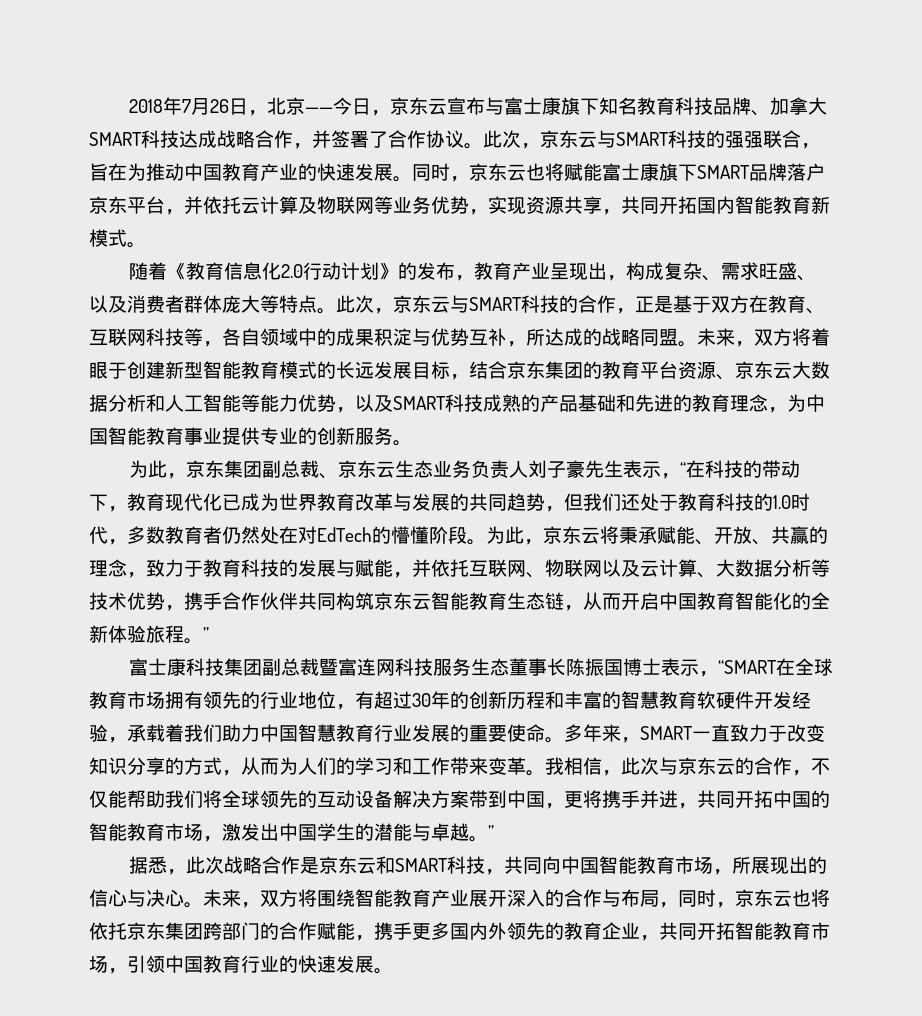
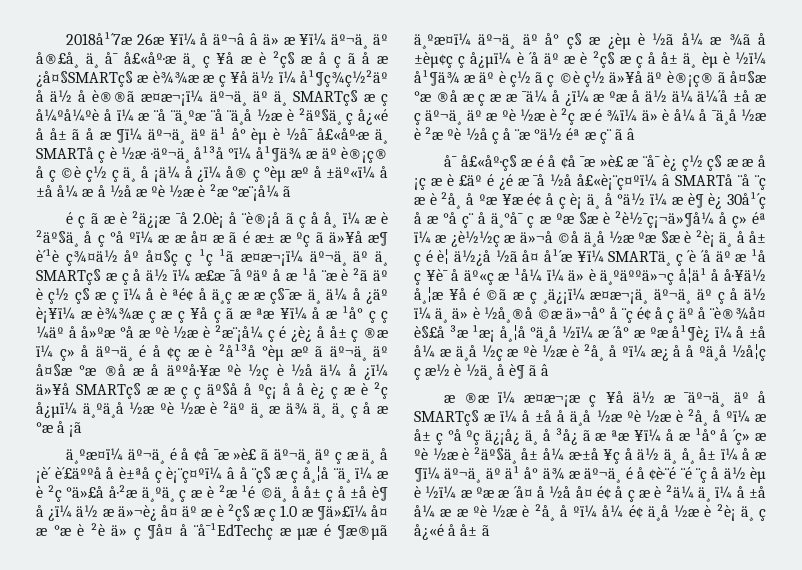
[128,97,827,116] [89,130,820,149] [89,163,825,182] [89,196,830,215] [89,229,146,248] [128,262,816,281] [89,295,825,314] [89,328,830,347] [89,361,830,380] [89,394,825,413] [89,427,412,446] [128,460,800,479] [89,493,810,512] [89,526,828,545] [89,559,830,578] [89,592,830,611] [89,625,209,644] [128,658,833,677] [89,691,811,710] [89,724,825,743] [89,757,830,776] [89,790,830,809] [89,823,494,842] [128,856,827,875] [89,889,830,908] [89,922,830,941] [89,955,393,974] 2018年7月26日，北京——今日，京东云宣布与富士康旗下知名教育科技品牌、加拿大SMART科技达成战略合作，并签署了合作协议。此次，京东云与SMART科技的强强联合，旨在为推动中国教育产业的快速发展。同时，京东云也将赋能富士康旗下SMART品牌落户京东平台，并依托云计算及物联网等业务优势，实现资源共享，共同开拓国内智能教育新模式。 // 随着《教育信息化2.0行动计划》的发布，教育产业呈现出，构成复杂、需求旺盛、以及消费者群体庞大等特点。此次，京东云与SMART科技的合作，正是基于双方在教育、互联网科技等，各自领域中的成果积淀与优势互补，所达成的战略同盟。未来，双方将着眼于创建新型智能教育模式的长远发展目标，结合京东集团的教育平台资源、京东云大数据分析和人工智能等能力优势，以及SMART科技成熟的产品基础和先进的教育理念，为中国智能教育事业提供专业的创新服务。 // 为此，京东集团副总裁、京东云生态业务负责人刘子豪先生表示，“在科技的带动下，教育现代化已成为世界教育改革与发展的共同趋势，但我们还处于教育科技的1.0时代，多数教育者仍然处在对EdTech的懵懂阶段。为此，京东云将秉承赋能、开放、共赢的理念，致力于教育科技的发展与赋能，并依托互联网、物联网以及云计算、大数据分析等技术优势，携手合作伙伴共同构筑京东云智能教育生态链，从而开启中国教育智能化的全新体验旅程。” // 富士康科技集团副总裁暨富连网科技服务生态董事长陈振国博士表示，“SMART在全球教育市场拥有领先的行业地位，有超过30年的创新历程和丰富的智慧教育软硬件开发经验，承载着我们助力中国智慧教育行业发展的重要使命。多年来，SMART一直致力于改变知识分享的方式，从而为人们的学习和工作带来变革。我相信，此次与京东云的合作，不仅能帮助我们将全球领先的互动设备解决方案带到中国，更将携手并进，共同开拓中国的智能教育市场，激发出中国学生的潜能与卓越。” // 据悉，此次战略合作是京东云和SMART科技，共同向中国智能教育市场，所展现出的信心与决心。未来，双方将围绕智能教育产业展开深入的合作与布局，同时，京东云也将依托京东集团跨部门的合作赋能，携手更多国内外领先的教育企业，共同开拓智能教育市场，引领中国教育行业的快速发展。 -> [66,32,388,49] [36,51,388,68] [36,70,388,87] [36,90,388,106] [36,108,388,125] [36,127,388,144] [36,146,388,163] [36,166,388,182] [36,184,292,201] [66,211,388,228] [36,230,388,247] [36,249,388,266] [36,268,389,285] [36,288,388,304] [36,306,388,323] [36,325,388,342] [36,344,388,361] [36,364,388,380] [36,382,388,399] [36,401,389,418] [36,421,83,437] [66,448,388,464] [36,466,389,483] [36,485,388,502] [36,504,388,521] [36,523,388,540] [414,33,766,49] [414,51,766,68] [414,70,766,87] [414,90,766,106] [414,108,766,125] [414,127,636,144] [444,155,766,171] [414,174,766,190] [414,192,766,209] [414,211,766,228] [414,230,766,247] [414,249,767,266] [414,268,766,285] [414,287,766,304] [414,307,766,323] [414,325,766,342] [414,344,766,361] [414,364,550,380] [444,391,766,407] [414,409,766,426] [414,428,766,445] [414,447,766,464] [414,466,766,483] [414,485,766,502] [414,504,766,521] [414,524,490,540] 2018å¹´7æ 26æ ¥ï¼ å äº¬â â ä» æ ¥ï¼ äº¬ä¸ äº å®£å¸ ä¸ å¯ å£«åº·æ ä¸ ç ¥å æ è ²ç§ æ å ç ã å æ ¿å¤§SMARTç§ æ è¾¾æ æ ç ¥å ä½ ï¼ å¹¶ç¾ç½²äº å ä½ å è®®ã æ¤æ¬¡ï¼ äº¬ä¸ äº ä¸ SMARTç§ æ ç å¼ºå¼ºè å ï¼ æ ¨å ¨ä¸ºæ ¨å ¨ä¸å ½æ è ²äº§ä¸ ç å¿«é å å± ã å æ ¶ï¼ äº¬ä¸ äº ä¹ å° èµ è ½å¯ å£«åº·æ ä¸ SMARTå ç è ½æ ·äº¬ä¸ å¹³å °ï¼ å¹¶ä¾ æ äº è®¡ç® å ç ©è ç½ ç ä¸ å ¡ä¼ å ¿ï¼ å® ç °èµ æº å ±äº«ï¼ å ±å å¼ æ å ½å æ ºè ½æ è ²æ °æ¨¡å¼ ã // é ç ã æ è ²ä¿¡æ ¯å 2.0è¡ å ¨è®¡å ã ç å å¸ ï¼ æ è ²äº§ä¸ å ç °å ºï¼ æ æ å¤ æ ã é æ± æ ºç ã ä»¥å æ¶ è´¹è ç¾¤ä½ åº å¤§ç ç ¹ç ¹ã æ¤æ¬¡ï¼ äº¬ä¸ äº ä¸ SMARTç§ æ ç å ä½ ï¼ æ£æ ¯å ºäº å æ ¹å ¨æ è ²ã äº è ç½ ç§ æ ç ï¼ å è ªé¢ å ä¸ç æ æ ç§¯æ· ä¸ ä¼ å ¿äº è¡¥ï¼ æ è¾¾æ ç æ ç ¥å ç ã æ ªæ ¥ï¼ å æ ¹å° ç ç ¼äº å å»ºæ °å æ ºè ½æ è ²æ¨¡å¼ ç é ¿è¿ å å± ç ®æ ï¼ ç» å äº¬ä¸ é å ¢ç æ è ²å¹³å °èµ æº ã äº¬ä¸ äº å¤§æ °æ ®å æ å äººå·¥æ ºè ½ç è ½å ä¼ å ¿ï¼ ä»¥å SMARTç§ æ æ ç ç äº§å å ºç¡ å å è¿ ç æ è ²ç å¿µï¼ ä¸ºä¸å ½æ ºè ½æ è ²äº ä¸ æ ä¾ ä¸ ä¸ ç å æ °æ å ¡ã // ä¸ºæ¤ï¼ äº¬ä¸ é å ¢å ¯æ »è£ ã äº¬ä¸ äº ç æ ä¸ å ¡è´ è´£äººå å è±ªå ç è¡¨ç¤ºï¼ â å ¨ç§ æ ç å¸¦å ¨ä¸ ï¼ æ è ²ç °ä»£å å·²æ ä¸ºä¸ ç æ è ²æ ¹é ©ä¸ å å± ç å ±å è¶ å ¿ï¼ ä½ æ ä»¬è¿ å¤ äº æ è ²ç§ æ ç 1.0 æ ¶ä»£ï¼ å¤ æ °æ è ²è ä» ç ¶å¤ å ¨å¯¹EdTechç æ µæ é ¶æ®µã ä¸ºæ¤ï¼ äº¬ä¸ äº å° ç§ æ ¿èµ è ½ã å¼ æ ¾ã å ±èµ¢ç ç å¿µï¼ è ´å äº æ è ²ç§ æ ç å å± ä¸ èµ è ½ï¼ å¹¶ä¾ æ äº è ç½ ã ç ©è ç½ ä»¥å äº è®¡ç® ã å¤§æ °æ ®å æ ç æ æ ¯ä¼ å ¿ï¼ æ ºæ å ä½ ä¼ ä¼´å ±å æ ç äº¬ä¸ äº æ ºè ½æ è ²ç æ é ¾ï¼ ä» è å¼ å ¯ä¸å ½æ è ²æ ºè ½å ç å ¨æ °ä½ éª æ ç¨ ã â // å¯ å£«åº·ç§ æ é å ¢å ¯æ »è£ æ ¨å¯ è¿ ç½ ç§ æ æ å ¡ç æ è £äº é ¿é æ ¯å ½å å£«è¡¨ç¤ºï¼ â SMARTå ¨å ¨ç æ è ²å¸ å ºæ ¥æ é¢ å ç è¡ ä¸ å °ä½ ï¼ æ è¶ è¿ 30å¹´ç å æ °å ç¨ å ä¸°å¯ ç æ ºæ §æ è ²è½¯ç¡¬ä»¶å¼ å ç» éª ï¼ æ ¿è½½ç æ ä»¬å ©å ä¸å ½æ ºæ §æ è ²è¡ ä¸ å å± ç é è¦ ä½¿å ½ã å¤ å¹´æ ¥ï¼ SMARTä¸ ç ´è ´å äº æ ¹å ç ¥è¯ å äº«ç æ ¹å¼ ï¼ ä» è ä¸ºäººä»¬ç å¦ä¹ å å·¥ä½ å¸¦æ ¥å é ©ã æ ç ¸ä¿¡ï¼ æ¤æ¬¡ä¸ äº¬ä¸ äº ç å ä½ ï¼ ä¸ ä» è ½å¸®å ©æ ä»¬å° å ¨ç é¢ å ç äº å ¨è®¾å¤ è§£å ³æ ¹æ¡ å¸¦å °ä¸å ½ï¼ æ ´å° æ ºæ å¹¶è¿ ï¼ å ±å å¼ æ ä¸å ½ç æ ºè ½æ è ²å¸ å ºï¼ æ¿ å å ºä¸å ½å¦ç ç æ½ è ½ä¸ å è¶ ã â // æ ®æ ï¼ æ¤æ¬¡æ ç ¥å ä½ æ ¯äº¬ä¸ äº å SMARTç§ æ ï¼ å ±å å ä¸å ½æ ºè ½æ è ²å¸ å ºï¼ æ å± ç °å ºç ä¿¡å¿ ä¸ å ³å¿ ã æ ªæ ¥ï¼ å æ ¹å° å ´ç» æ ºè ½æ è ²äº§ä¸ å± å¼ æ·±å ¥ç å ä½ ä¸ å¸ å± ï¼ å æ ¶ï¼ äº¬ä¸ äº ä¹ å° ä¾ æ äº¬ä¸ é å ¢è·¨é ¨é ¨ç å ä½ èµ è ½ï¼ æ ºæ æ ´å¤ å ½å å¤ é¢ å ç æ è ²ä¼ ä¸ ï¼ å ±å å¼ æ æ ºè ½æ è ²å¸ å ºï¼ å¼ é¢ ä¸å ½æ è ²è¡ ä¸ ç å¿«é å å± ã

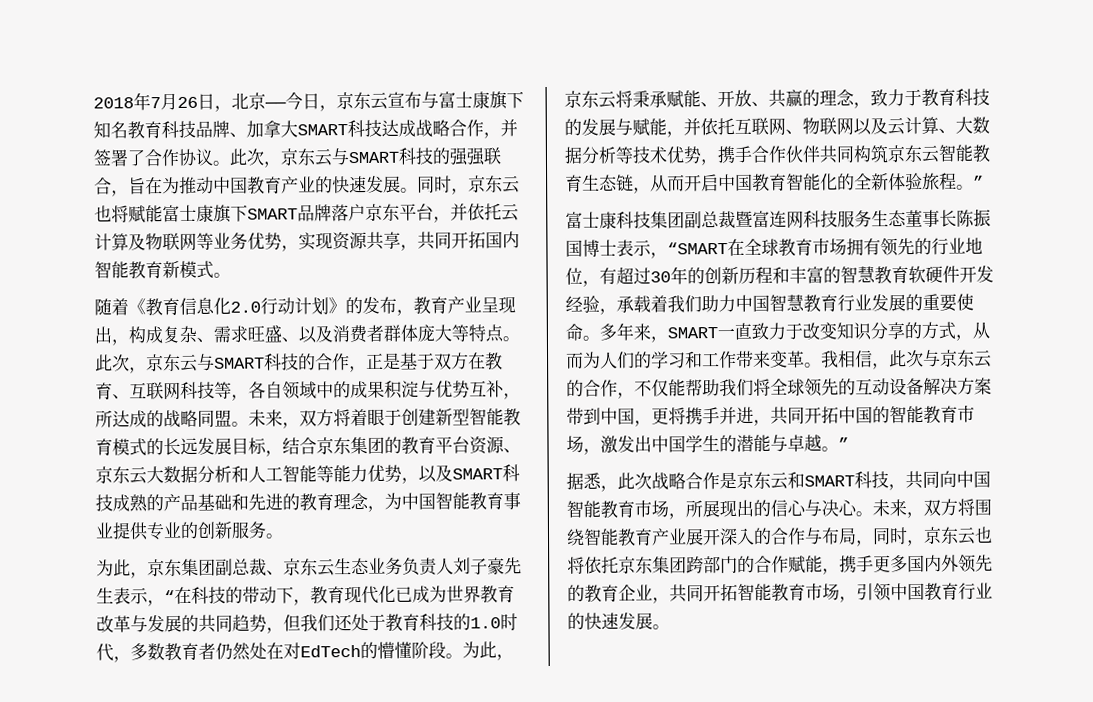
[66,32,388,49] [36,51,388,68] [36,70,388,87] [36,90,388,106] [36,108,388,125] [36,127,388,144] [36,146,388,163] [36,166,388,182] [36,184,292,201] [66,211,388,228] [36,230,388,247] [36,249,388,266] [36,268,389,285] [36,288,388,304] [36,306,388,323] [36,325,388,342] [36,344,388,361] [36,364,388,380] [36,382,388,399] [36,401,389,418] [36,421,83,437] [66,448,388,464] [36,466,389,483] [36,485,388,502] [36,504,388,521] [36,523,388,540] [414,33,766,49] [414,51,766,68] [414,70,766,87] [414,90,766,106] [414,108,766,125] [414,127,636,144] [444,155,766,171] [414,174,766,190] [414,192,766,209] [414,211,766,228] [414,230,766,247] [414,249,767,266] [414,268,766,285] [414,287,766,304] [414,307,766,323] [414,325,766,342] [414,344,766,361] [414,364,550,380] [444,391,766,407] [414,409,766,426] [414,428,766,445] [414,447,766,464] [414,466,766,483] [414,485,766,502] [414,504,766,521] [414,524,490,540] 2018å¹´7æ 26æ ¥ï¼ å äº¬â â ä» æ ¥ï¼ äº¬ä¸ äº å®£å¸ ä¸ å¯ å£«åº·æ ä¸ ç ¥å æ è ²ç§ æ å ç ã å æ ¿å¤§SMARTç§ æ è¾¾æ æ ç ¥å ä½ ï¼ å¹¶ç¾ç½²äº å ä½ å è®®ã æ¤æ¬¡ï¼ äº¬ä¸ äº ä¸ SMARTç§ æ ç å¼ºå¼ºè å ï¼ æ ¨å ¨ä¸ºæ ¨å ¨ä¸å ½æ è ²äº§ä¸ ç å¿«é å å± ã å æ ¶ï¼ äº¬ä¸ äº ä¹ å° èµ è ½å¯ å£«åº·æ ä¸ SMARTå ç è ½æ ·äº¬ä¸ å¹³å °ï¼ å¹¶ä¾ æ äº è®¡ç® å ç ©è ç½ ç ä¸ å ¡ä¼ å ¿ï¼ å® ç °èµ æº å ±äº«ï¼ å ±å å¼ æ å ½å æ ºè ½æ è ²æ °æ¨¡å¼ ã // é ç ã æ è ²ä¿¡æ ¯å 2.0è¡ å ¨è®¡å ã ç å å¸ ï¼ æ è ²äº§ä¸ å ç °å ºï¼ æ æ å¤ æ ã é æ± æ ºç ã ä»¥å æ¶ è´¹è ç¾¤ä½ åº å¤§ç ç ¹ç ¹ã æ¤æ¬¡ï¼ äº¬ä¸ äº ä¸ SMARTç§ æ ç å ä½ ï¼ æ£æ ¯å ºäº å æ ¹å ¨æ è ²ã äº è ç½ ç§ æ ç ï¼ å è ªé¢ å ä¸ç æ æ ç§¯æ· ä¸ ä¼ å ¿äº è¡¥ï¼ æ è¾¾æ ç æ ç ¥å ç ã æ ªæ ¥ï¼ å æ ¹å° ç ç ¼äº å å»ºæ °å æ ºè ½æ è ²æ¨¡å¼ ç é ¿è¿ å å± ç ®æ ï¼ ç» å äº¬ä¸ é å ¢ç æ è ²å¹³å °èµ æº ã äº¬ä¸ äº å¤§æ °æ ®å æ å äººå·¥æ ºè ½ç è ½å ä¼ å ¿ï¼ ä»¥å SMARTç§ æ æ ç ç äº§å å ºç¡ å å è¿ ç æ è ²ç å¿µï¼ ä¸ºä¸å ½æ ºè ½æ è ²äº ä¸ æ ä¾ ä¸ ä¸ ç å æ °æ å ¡ã // ä¸ºæ¤ï¼ äº¬ä¸ é å ¢å ¯æ »è£ ã äº¬ä¸ äº ç æ ä¸ å ¡è´ è´£äººå å è±ªå ç è¡¨ç¤ºï¼ â å ¨ç§ æ ç å¸¦å ¨ä¸ ï¼ æ è ²ç °ä»£å å·²æ ä¸ºä¸ ç æ è ²æ ¹é ©ä¸ å å± ç å ±å è¶ å ¿ï¼ ä½ æ ä»¬è¿ å¤ äº æ è ²ç§ æ ç 1.0 æ ¶ä»£ï¼ å¤ æ °æ è ²è ä» ç ¶å¤ å ¨å¯¹EdTechç æ µæ é ¶æ®µã ä¸ºæ¤ï¼ äº¬ä¸ äº å° ç§ æ ¿èµ è ½ã å¼ æ ¾ã å ±èµ¢ç ç å¿µï¼ è ´å äº æ è ²ç§ æ ç å å± ä¸ èµ è ½ï¼ å¹¶ä¾ æ äº è ç½ ã ç ©è ç½ ä»¥å äº è®¡ç® ã å¤§æ °æ ®å æ ç æ æ ¯ä¼ å ¿ï¼ æ ºæ å ä½ ä¼ ä¼´å ±å æ ç äº¬ä¸ äº æ ºè ½æ è ²ç æ é ¾ï¼ ä» è å¼ å ¯ä¸å ½æ è ²æ ºè ½å ç å ¨æ °ä½ éª æ ç¨ ã â // å¯ å£«åº·ç§ æ é å ¢å ¯æ »è£ æ ¨å¯ è¿ ç½ ç§ æ æ å ¡ç æ è £äº é ¿é æ ¯å ½å å£«è¡¨ç¤ºï¼ â SMARTå ¨å ¨ç æ è ²å¸ å ºæ ¥æ é¢ å ç è¡ ä¸ å °ä½ ï¼ æ è¶ è¿ 30å¹´ç å æ °å ç¨ å ä¸°å¯ ç æ ºæ §æ è ²è½¯ç¡¬ä»¶å¼ å ç» éª ï¼ æ ¿è½½ç æ ä»¬å ©å ä¸å ½æ ºæ §æ è ²è¡ ä¸ å å± ç é è¦ ä½¿å ½ã å¤ å¹´æ ¥ï¼ SMARTä¸ ç ´è ´å äº æ ¹å ç ¥è¯ å äº«ç æ ¹å¼ ï¼ ä» è ä¸ºäººä»¬ç å¦ä¹ å å·¥ä½ å¸¦æ ¥å é ©ã æ ç ¸ä¿¡ï¼ æ¤æ¬¡ä¸ äº¬ä¸ äº ç å ä½ ï¼ ä¸ ä» è ½å¸®å ©æ ä»¬å° å ¨ç é¢ å ç äº å ¨è®¾å¤ è§£å ³æ ¹æ¡ å¸¦å °ä¸å ½ï¼ æ ´å° æ ºæ å¹¶è¿ ï¼ å ±å å¼ æ ä¸å ½ç æ ºè ½æ è ²å¸ å ºï¼ æ¿ å å ºä¸å ½å¦ç ç æ½ è ½ä¸ å è¶ ã â // æ ®æ ï¼ æ¤æ¬¡æ ç ¥å ä½ æ ¯äº¬ä¸ äº å SMARTç§ æ ï¼ å ±å å ä¸å ½æ ºè ½æ è ²å¸ å ºï¼ æ å± ç °å ºç ä¿¡å¿ ä¸ å ³å¿ ã æ ªæ ¥ï¼ å æ ¹å° å ´ç» æ ºè ½æ è ²äº§ä¸ å± å¼ æ·±å ¥ç å ä½ ä¸ å¸ å± ï¼ å æ ¶ï¼ äº¬ä¸ äº ä¹ å° ä¾ æ äº¬ä¸ é å ¢è·¨é ¨é ¨ç å ä½ èµ è ½ï¼ æ ºæ æ ´å¤ å ½å å¤ é¢ å ç æ è ²ä¼ ä¸ ï¼ å ±å å¼ æ æ ºè ½æ è ²å¸ å ºï¼ å¼ é¢ ä¸å ½æ è ²è¡ ä¸ ç å¿«é å å± ã -> [93,91,524,112] [93,119,518,140] [93,147,501,168] [94,175,520,197] [94,203,519,224] [94,231,520,252] [94,260,231,280] [94,296,516,317] [94,324,520,346] [95,352,503,374] [95,380,521,401] [95,408,521,429] [95,436,521,457] [95,464,520,485] [95,492,521,513] [95,521,284,541] [96,557,522,579] [96,585,515,607] [96,613,518,634] [96,641,514,663] [564,88,990,109] [564,116,990,138] [564,144,990,166] [565,172,984,194] [565,208,991,230] [565,237,983,259] [565,265,994,287] [565,293,974,315] [565,321,990,343] [566,349,992,370] [566,377,992,399] [566,405,975,427] [566,434,849,455] [566,470,991,492] [566,498,992,520] [566,526,993,547] [567,554,993,575] [567,582,993,604] [567,612,670,630] 2018年7月26日，北京——今日，京东云宣布与富士康旗下知名教育科技品牌、加拿大SMART科技达成战略合作，并签署了合作协议。此次，京东云与SMART科技的强强联合，旨在为推动中国教育产业的快速发展。同时，京东云也将赋能富士康旗下SMART品牌落户京东平台，并依托云计算及物联网等业务优势，实现资源共享，共同开拓国内智能教育新模式。 // 随着《教育信息化2.0行动计划》的发布，教育产业呈现出，构成复杂、需求旺盛、以及消费者群体庞大等特点。此次，京东云与SMART科技的合作，正是基于双方在教育、互联网科技等，各自领域中的成果积淀与优势互补，所达成的战略同盟。未来，双方将着眼于创建新型智能教育模式的长远发展目标，结合京东集团的教育平台资源、京东云大数据分析和人工智能等能力优势，以及SMART科技成熟的产品基础和先进的教育理念，为中国智能教育事业提供专业的创新服务。 // 为此，京东集团副总裁、京东云生态业务负责人刘子豪先生表示，“在科技的带动下，教育现代化已成为世界教育改革与发展的共同趋势，但我们还处于教育科技的1.0时代，多数教育者仍然处在对EdTech的懵懂阶段。为此，京东云将秉承赋能、开放、共赢的理念，致力于教育科技的发展与赋能，并依托互联网、物联网以及云计算、大数据分析等技术优势，携手合作伙伴共同构筑京东云智能教育生态链，从而开启中国教育智能化的全新体验旅程。” // 富士康科技集团副总裁暨富连网科技服务生态董事长陈振国博士表示，“SMART在全球教育市场拥有领先的行业地位，有超过30年的创新历程和丰富的智慧教育软硬件开发经验，承载着我们助力中国智慧教育行业发展的重要使命。多年来，SMART一直致力于改变知识分享的方式，从而为人们的学习和工作带来变革。我相信，此次与京东云的合作，不仅能帮助我们将全球领先的互动设备解决方案带到中国，更将携手并进，共同开拓中国的智能教育市场，激发出中国学生的潜能与卓越。” // 据悉，此次战略合作是京东云和SMART科技，共同向中国智能教育市场，所展现出的信心与决心。未来，双方将围绕智能教育产业展开深入的合作与布局，同时，京东云也将依托京东集团跨部门的合作赋能，携手更多国内外领先的教育企业，共同开拓智能教育市场，引领中国教育行业的快速发展。

